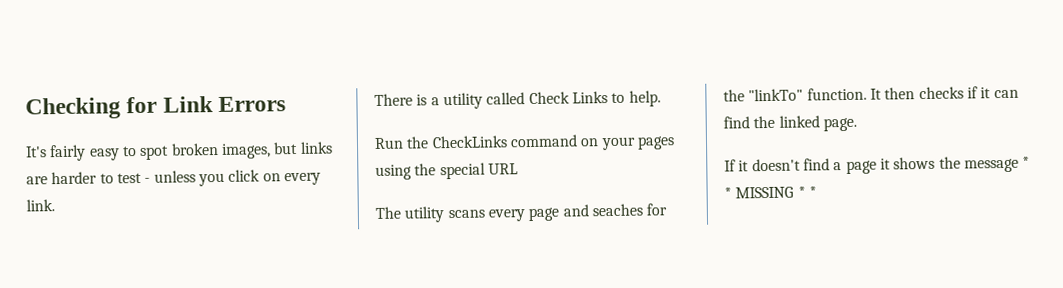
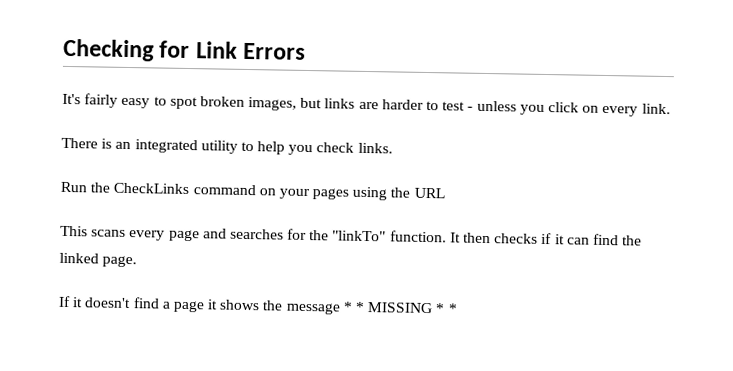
[430,90,661,110] a utility called Check Links to help. -> [115,139,393,156] an integrated utility to help you check links.
[439,162,486,180] special -> (411, 192) none
[375,206,445,223] The utility -> [60,225,88,237] This
[591,203,643,217] seaches -> [229,228,284,240] searches

